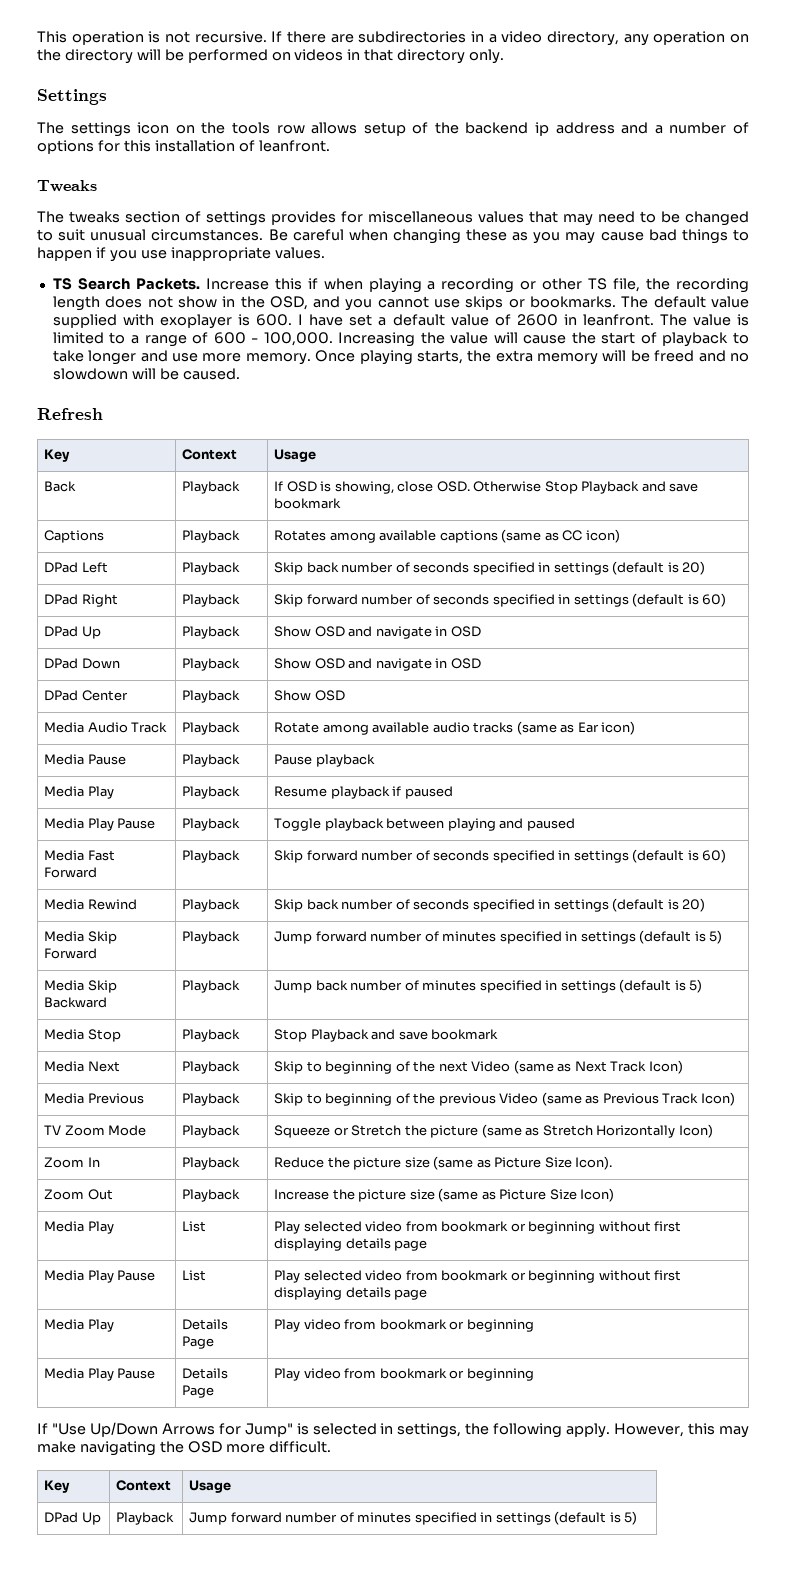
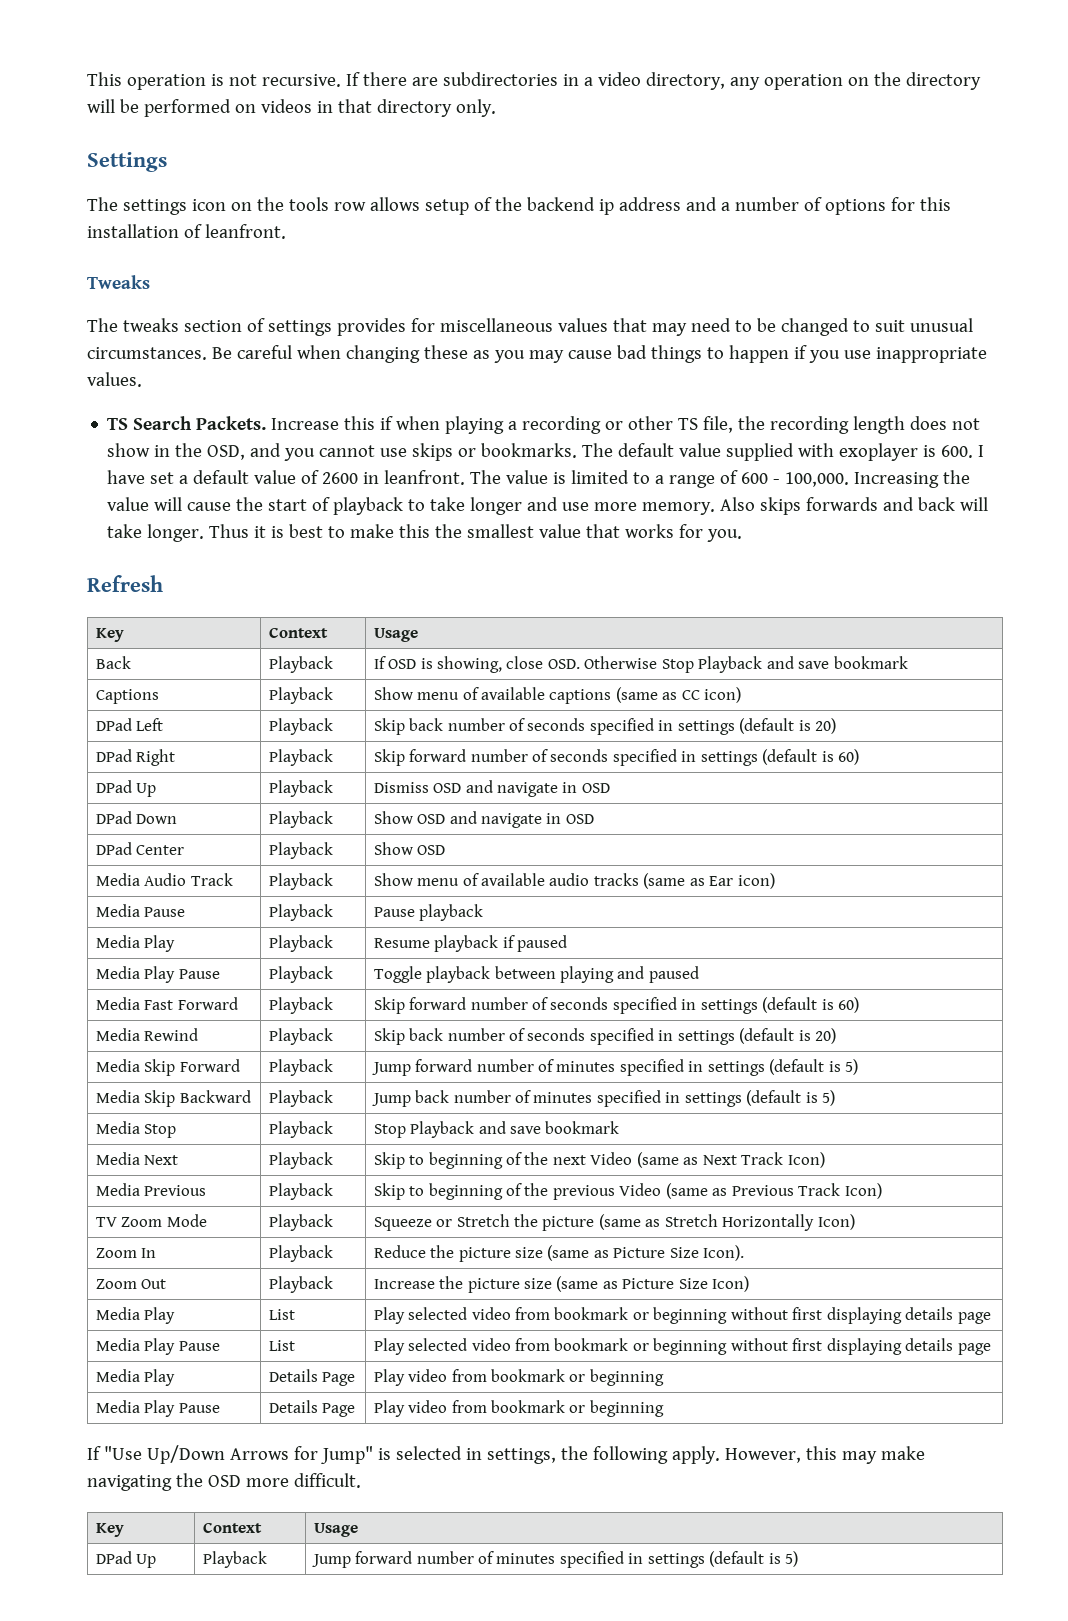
[315,350,749,365] [52,368,240,380] Once playing starts, the extra memory will be freed and no slowdown will be caused. -> [720,497,989,515] [107,524,743,542] Also skips forwards and back will take longer. Thus it is best to make this the smallest value that works for you.
[274,530,376,543] Rotates among -> [373,687,479,700] Show menu of
[274,626,312,637] Show -> [373,782,429,793] Dismiss
[274,722,369,735] Rotate among -> [373,873,479,886] Show menu of

